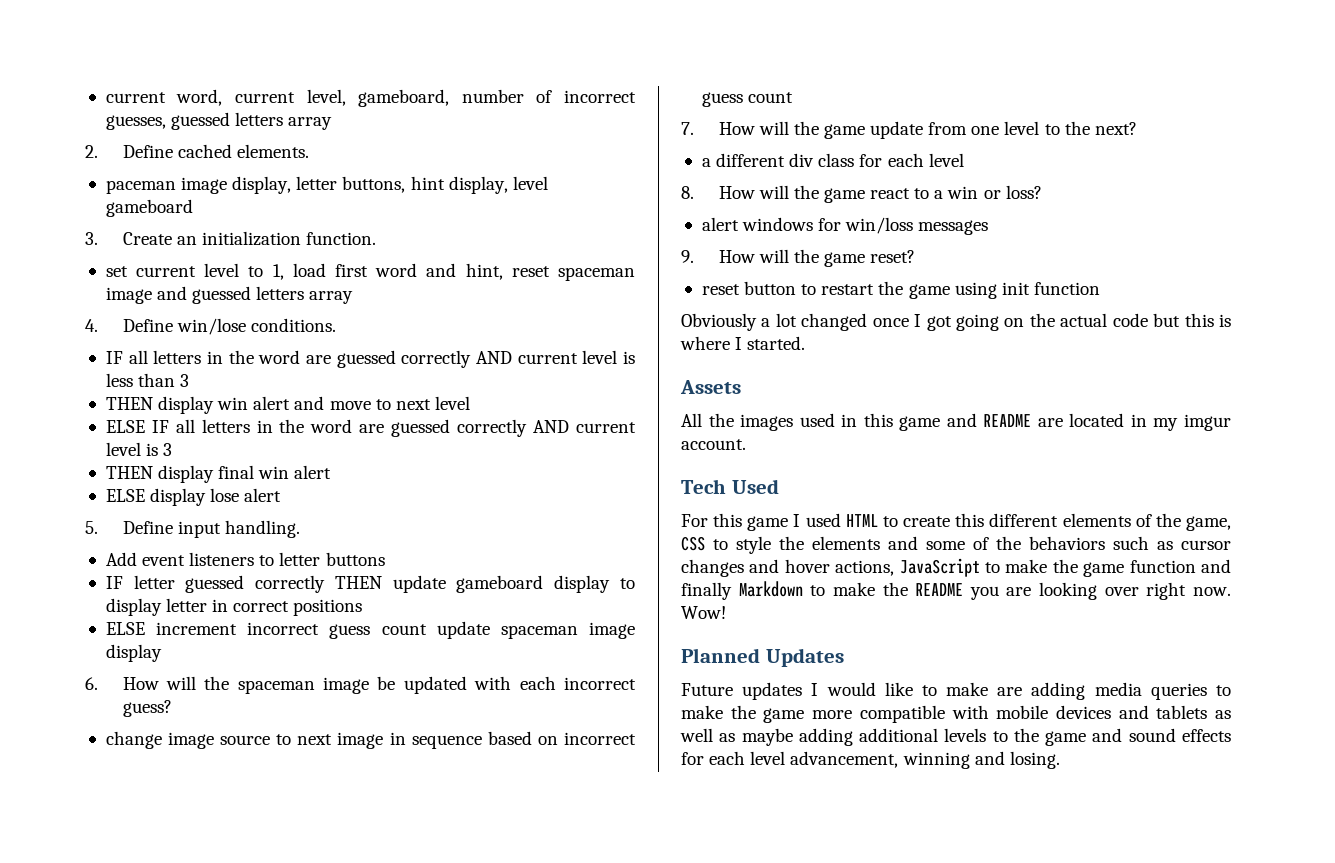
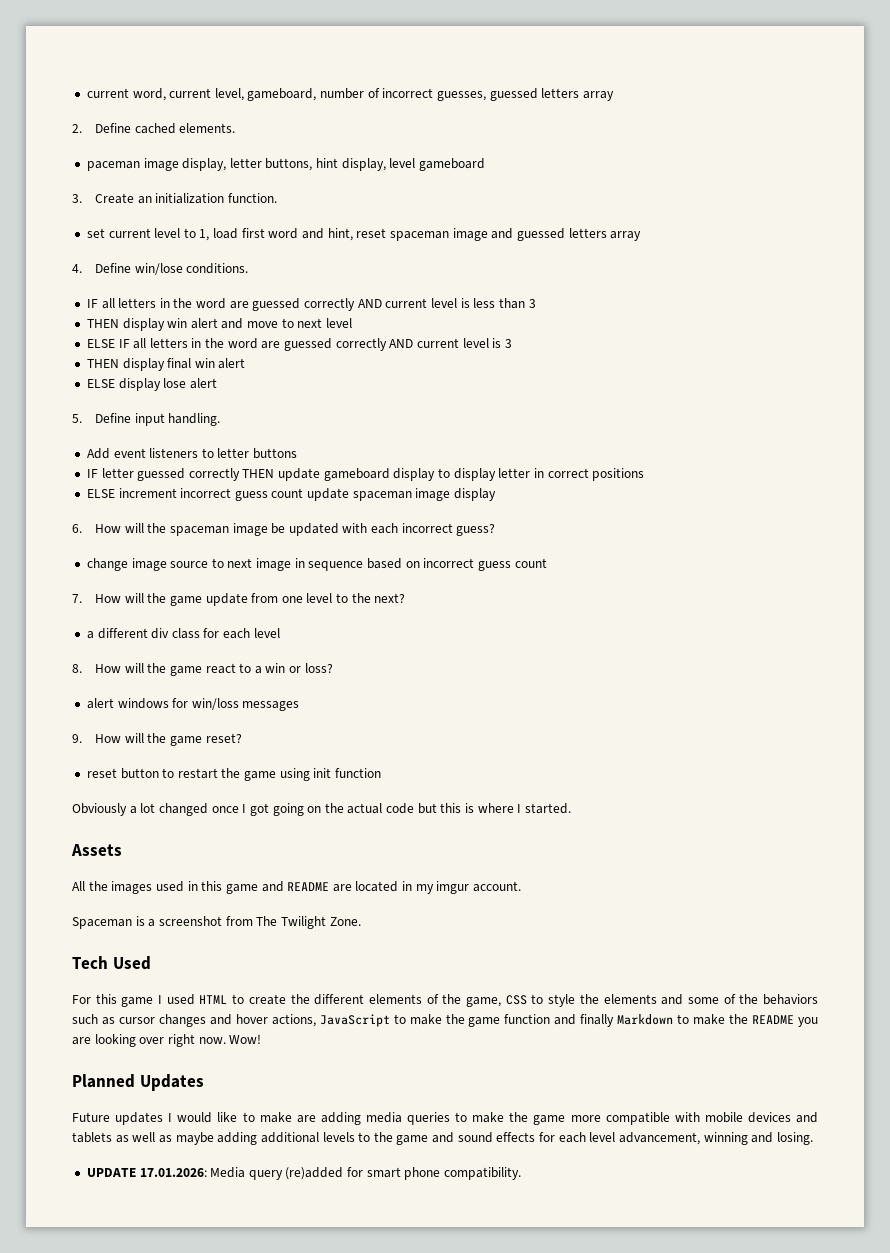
(746, 444) none -> [72,916,361,929] // Spaceman is a screenshot from The Twilight Zone.
[955,513,985,527] this -> [290,994,310,1004] the
(1060, 760) none -> [86,1167,522,1180] // UPDATE 17.01.2026: Media query (re)added for smart phone compatibility.

